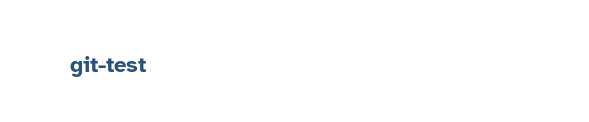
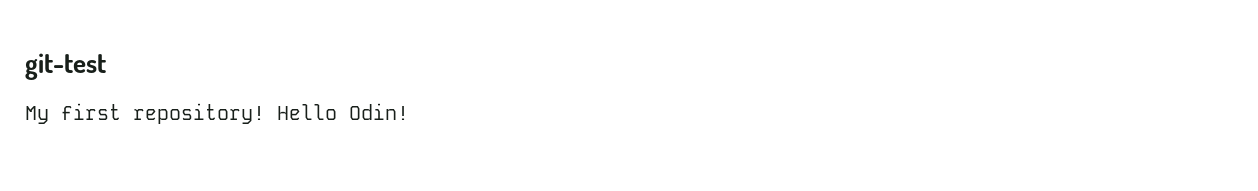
(146, 66) none -> [25,103,409,124] // My first repository! Hello Odin!

